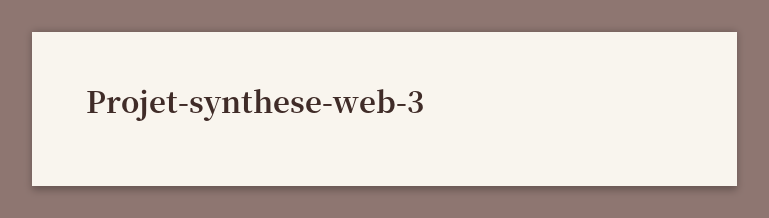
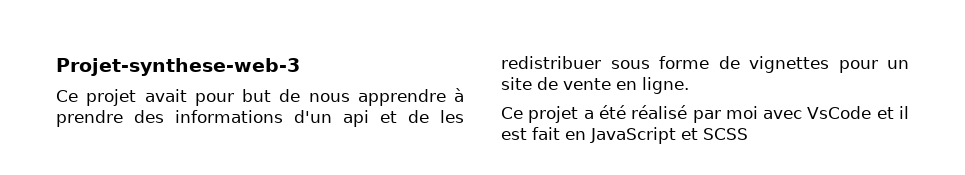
(425, 104) none -> [56,88,464,106] [56,110,464,127] [501,56,909,73] [501,77,689,94] [501,105,909,123] [501,127,748,144] // Ce projet avait pour but de nous apprendre à prendre des informations d'un api et de les redistribuer sous forme de vignettes pour un site de vente en ligne. // Ce projet a été réalisé par moi avec VsCode et il est fait en JavaScript et SCSS

